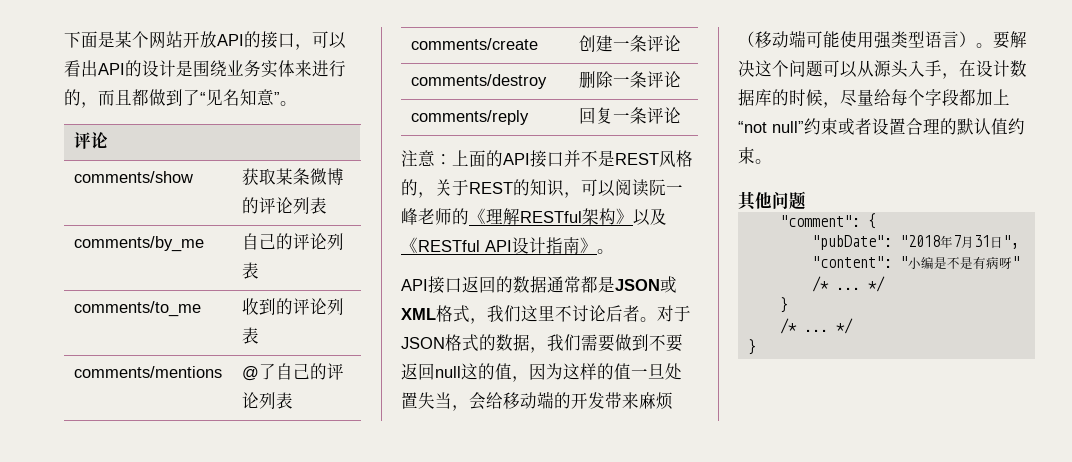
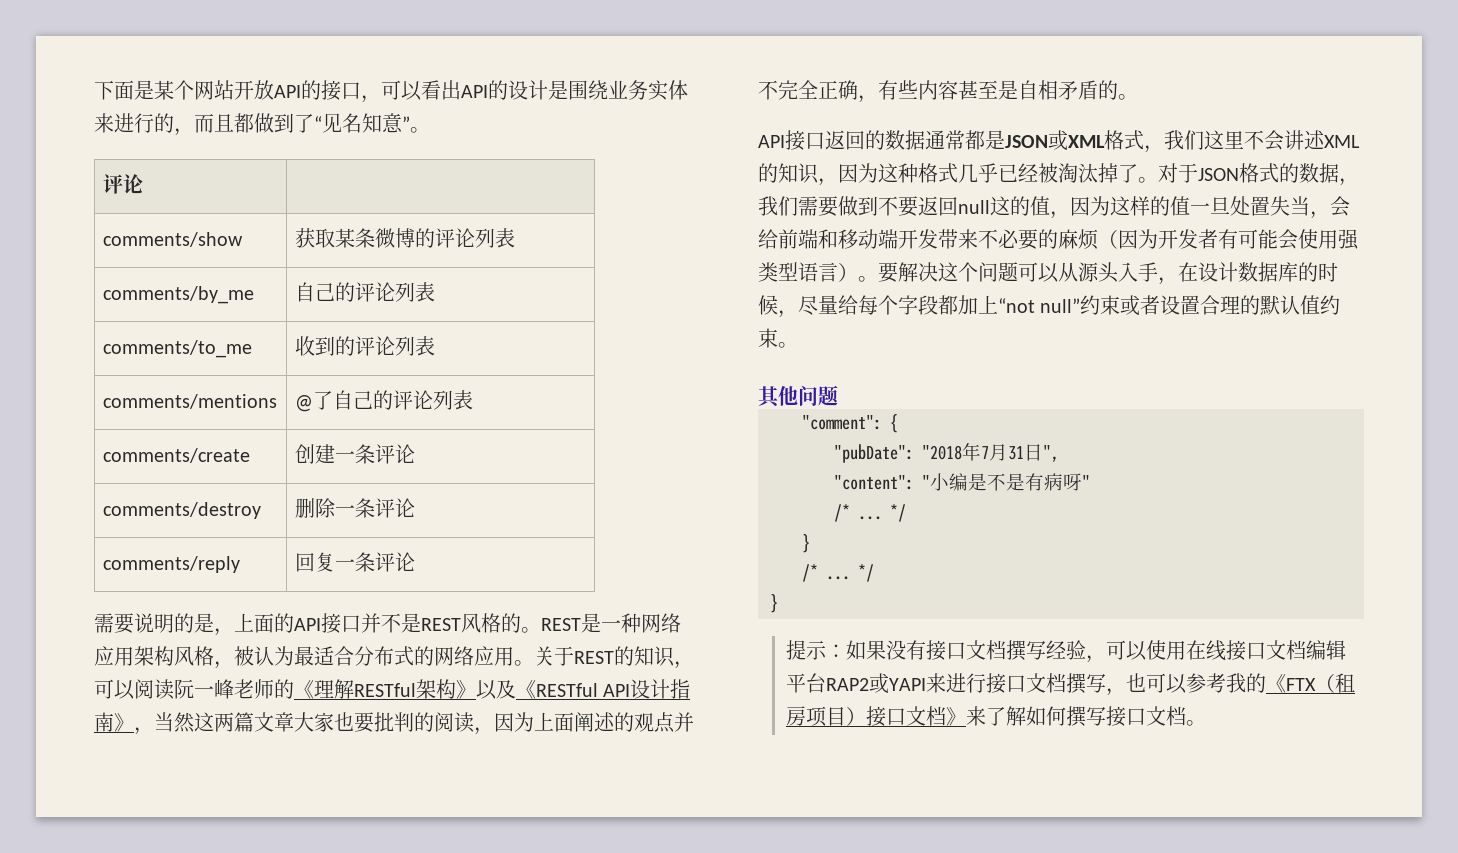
[401,150,452,167] 注意： -> [94,613,234,636] 需要说明的是，
[418,192,435,198] ， -> [521,613,681,633] [94,646,534,669] 。REST是一种网络应用架构风格，被认为最适合分布式的网络应用。
(597, 245) none -> [134,712,694,735] [758,80,1118,103] ，当然这两篇文章大家也要批判的阅读，因为上面阐述的观点并不完全正确，有些内容甚至是自相矛盾的
[572,305,640,322] 讨论后者 -> [1264,130,1360,151] [758,163,1138,186] 会讲述XML的知识，因为这种格式几乎已经被淘汰掉了
[503,391,673,410] [738,30,840,48] 移动端的开发带来麻烦（移动端可能 -> [778,229,1298,250] 前端和移动端开发带来不必要的麻烦（因为开发者有可能会
(756, 347) none -> [785,640,1346,663] [785,673,1355,696] [785,706,1206,727] // 提示：如果没有接口文档撰写经验，可以使用在线接口文档编辑平台RAP2或YAPI来进行接口文档撰写，也可以参考我的《FTX（租房项目）接口文档》来了解如何撰写接口文档。

